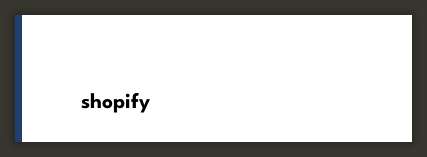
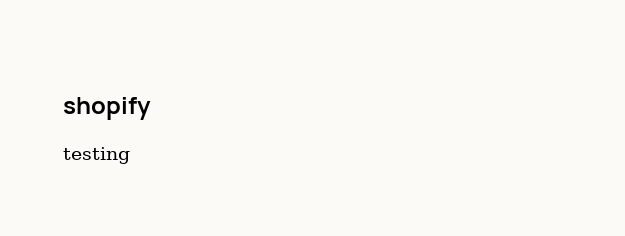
(150, 102) none -> [63,147,130,164] // testing

